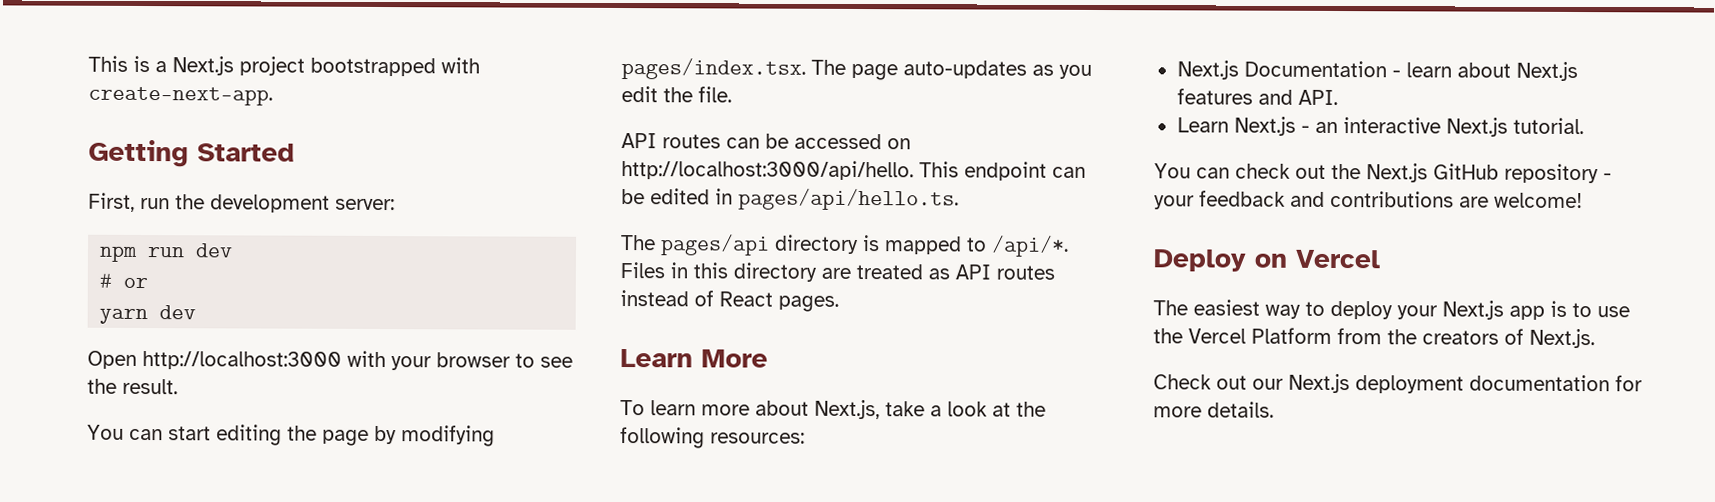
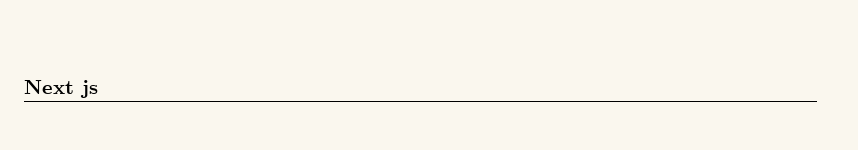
[88,55,480,77] [88,86,273,106] [88,139,295,168] [88,192,395,213] [99,243,234,262] [99,273,149,289] [99,305,197,325] [87,350,573,371] [87,378,178,395] [87,424,495,447] [621,58,1092,81] [621,86,732,103] [621,133,911,150] [621,160,1086,181] [621,188,959,211] [621,234,1069,257] [620,262,1055,282] [620,290,839,312] [620,349,768,368] [620,399,1046,420] [620,427,805,449] [1176,60,1578,82] [1176,88,1338,106] [1176,116,1584,137] [1154,163,1612,184] [1154,190,1583,210] [1153,249,1381,272] [1153,299,1630,320] [1153,327,1595,349] [1153,373,1643,394] [1153,401,1274,418] This is a Next.js project bootstrapped with create-next-app. // Getting Started // First, run the development server: // npm run dev // # or // yarn dev // Open http://localhost:3000 with your browser to see the result. // You can start editing the page by modifying pages/index.tsx. The page auto-updates as you edit the file. // API routes can be accessed on http://localhost:3000/api/hello. This endpoint can be edited in pages/api/hello.ts. // The pages/api directory is mapped to /api/*. Files in this directory are treated as API routes instead of React pages. // Learn More // To learn more about Next.js, take a look at the following resources: // Next.js Documentation - learn about Next.js features and API. // Learn Next.js - an interactive Next.js tutorial. // You can check out the Next.js GitHub repository - your feedback and contributions are welcome! // Deploy on Vercel // The easiest way to deploy your Next.js app is to use the Vercel Platform from the creators of Next.js. // Check out our Next.js deployment documentation for more details. -> [24,80,98,98] Next js

